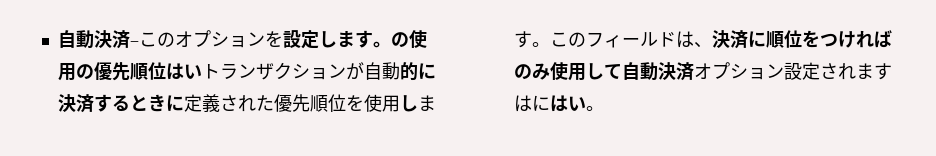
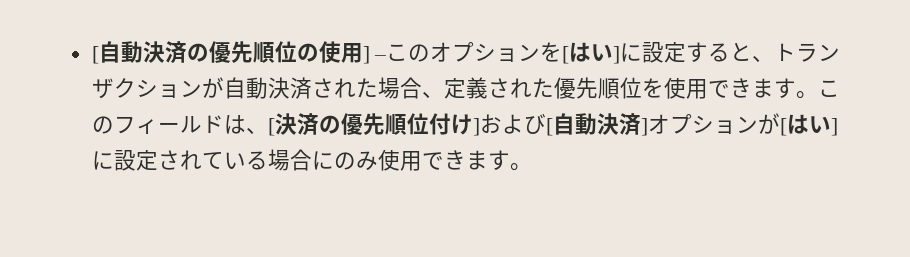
[57,30,130,49] 自動決済 -> [91,41,370,64] [自動決済の優先順位の使用]
[282,30,427,49] [57,62,202,81] 設定します。の使用の優先順位はい -> [562,42,775,64] [はい]に設定すると、
[399,62,436,81] [57,94,184,113] 的に決済するときに -> [267,77,444,99] 決済された場合、
[399,95,418,112] し -> [707,78,752,98] でき
[711,30,892,49] [513,62,892,81] [513,95,586,112] 決済に順位をつければのみ使用して自動決済オプション設定されますはにはい -> [267,113,838,136] [91,149,510,171] [決済の優先順位付け]および[自動決済]オプションが[はい]に設定されている場合にのみ使用できます

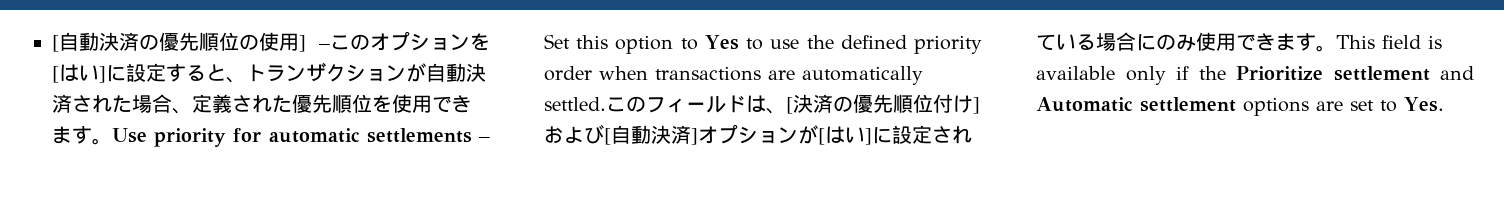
(818, 95) none -> [112,128,490,147] [544,34,982,54] [544,66,923,85] [544,97,606,111] Use priority for automatic settlements – Set this option to Yes to use the defined priority order when transactions are automatically settled.
(532, 167) none -> [1336,35,1442,49] [1036,66,1474,85] [1036,97,1444,116] This field is available only if the Prioritize settlement and Automatic settlement options are set to Yes.

